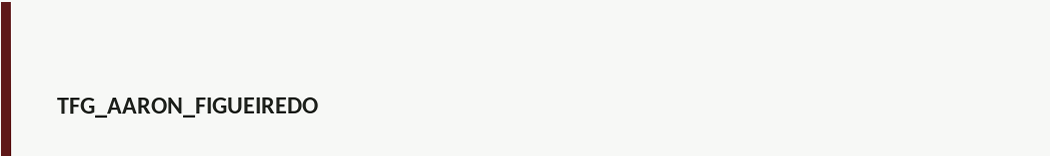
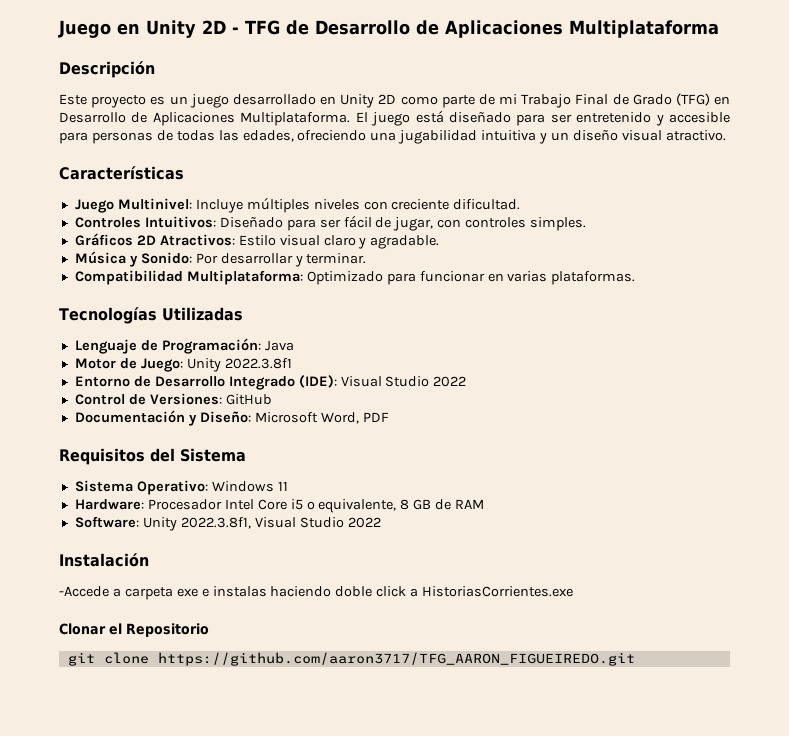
[57,97,319,118] TFG_AARON_FIGUEIREDO -> [58,20,719,38] [59,61,155,78] [59,93,730,108] [59,110,730,126] [59,130,726,144] [59,166,184,180] [74,197,521,213] [74,215,587,231] [74,233,440,249] [74,251,367,267] [74,270,636,285] [59,307,243,324] [74,338,294,354] [74,358,292,372] [74,375,467,390] [74,393,272,405] [74,410,389,426] [59,448,246,465] [74,480,288,495] [74,499,485,513] [74,516,381,531] [59,553,149,567] [59,586,574,600] [59,623,209,637] [67,652,635,666] Juego en Unity 2D - TFG de Desarrollo de Aplicaciones Multiplataforma // Descripción // Este proyecto es un juego desarrollado en Unity 2D como parte de mi Trabajo Final de Grado (TFG) en Desarrollo de Aplicaciones Multiplataforma. El juego está diseñado para ser entretenido y accesible para personas de todas las edades, ofreciendo una jugabilidad intuitiva y un diseño visual atractivo. // Características // Juego Multinivel: Incluye múltiples niveles con creciente dificultad. // Controles Intuitivos: Diseñado para ser fácil de jugar, con controles simples. // Gráficos 2D Atractivos: Estilo visual claro y agradable. // Música y Sonido: Por desarrollar y terminar. // Compatibilidad Multiplataforma: Optimizado para funcionar en varias plataformas. // Tecnologías Utilizadas // Lenguaje de Programación: Java // Motor de Juego: Unity 2022.3.8f1 // Entorno de Desarrollo Integrado (IDE): Visual Studio 2022 // Control de Versiones: GitHub // Documentación y Diseño: Microsoft Word, PDF // Requisitos del Sistema // Sistema Operativo: Windows 11 // Hardware: Procesador Intel Core i5 o equivalente, 8 GB de RAM // Software: Unity 2022.3.8f1, Visual Studio 2022 // Instalación // -Accede a carpeta exe e instalas haciendo doble click a HistoriasCorrientes.exe // Clonar el Repositorio // git clone https://github.com/aaron3717/TFG_AARON_FIGUEIREDO.git

